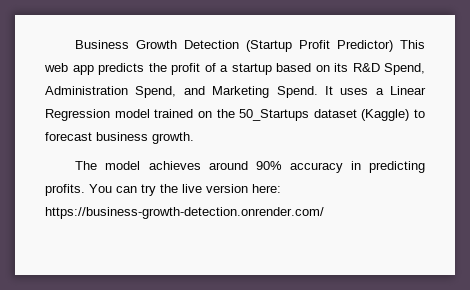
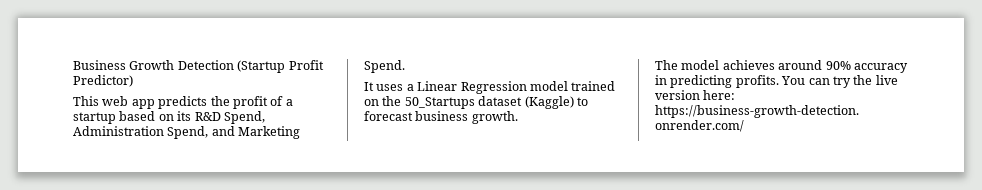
(394, 46) none -> (133, 81) //
(318, 92) none -> (405, 66) //

